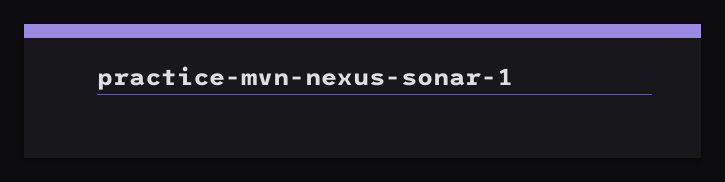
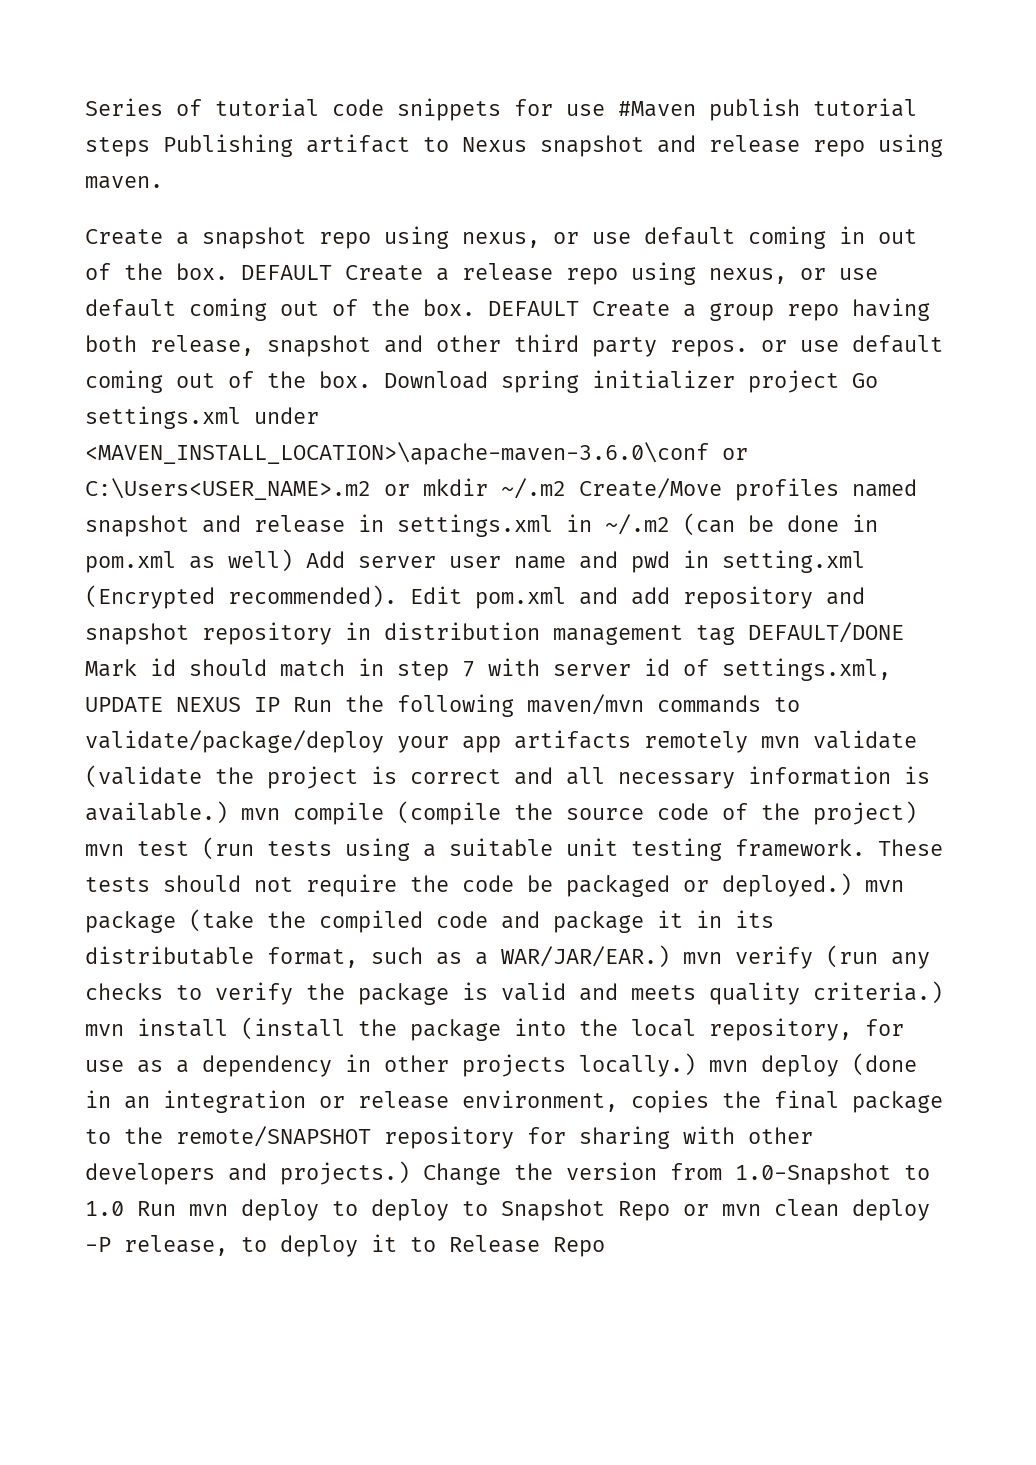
[97,66,513,90] practice-mvn-nexus-sonar-1 -> [85,98,917,121] [85,134,943,157] [85,176,163,189] [85,226,917,249] [85,262,878,285] [85,298,930,321] [85,334,943,357] [85,370,878,393] [85,406,319,429] [85,442,748,465] [85,478,917,501] [85,513,878,537] [85,549,865,573] [85,585,865,609] [85,622,904,645] [85,658,891,681] [85,694,800,717] [85,730,917,753] [85,765,930,789] [85,801,917,825] [85,837,943,861] [85,873,904,897] [85,909,774,933] [85,945,930,969] [85,981,943,1005] [85,1017,904,1041] [85,1053,917,1077] [85,1090,943,1113] [85,1126,813,1149] [85,1161,930,1185] [85,1199,930,1221] [85,1234,605,1257] Series of tutorial code snippets for use #Maven publish tutorial steps Publishing artifact to Nexus snapshot and release repo using maven. // Create a snapshot repo using nexus, or use default coming in out of the box. DEFAULT Create a release repo using nexus, or use default coming out of the box. DEFAULT Create a group repo having both release, snapshot and other third party repos. or use default coming out of the box. Download spring initializer project Go settings.xml under <MAVEN_INSTALL_LOCATION>\apache-maven-3.6.0\conf or C:\Users<USER_NAME>.m2 or mkdir ~/.m2 Create/Move profiles named snapshot and release in settings.xml in ~/.m2 (can be done in pom.xml as well) Add server user name and pwd in setting.xml (Encrypted recommended). Edit pom.xml and add repository and snapshot repository in distribution management tag DEFAULT/DONE Mark id should match in step 7 with server id of settings.xml, UPDATE NEXUS IP Run the following maven/mvn commands to validate/package/deploy your app artifacts remotely mvn validate (validate the project is correct and all necessary information is available.) mvn compile (compile the source code of the project) mvn test (run tests using a suitable unit testing framework. These tests should not require the code be packaged or deployed.) mvn package (take the compiled code and package it in its distributable format, such as a WAR/JAR/EAR.) mvn verify (run any checks to verify the package is valid and meets quality criteria.) mvn install (install the package into the local repository, for use as a dependency in other projects locally.) mvn deploy (done in an integration or release environment, copies the final package to the remote/SNAPSHOT repository for sharing with other developers and projects.) Change the version from 1.0-Snapshot to 1.0 Run mvn deploy to deploy to Snapshot Repo or mvn clean deploy -P release, to deploy it to Release Repo

